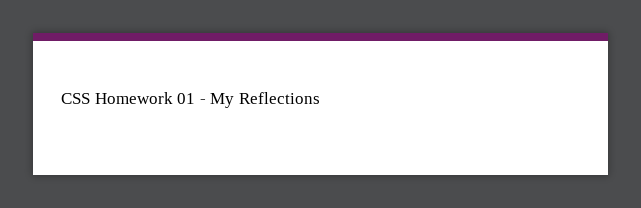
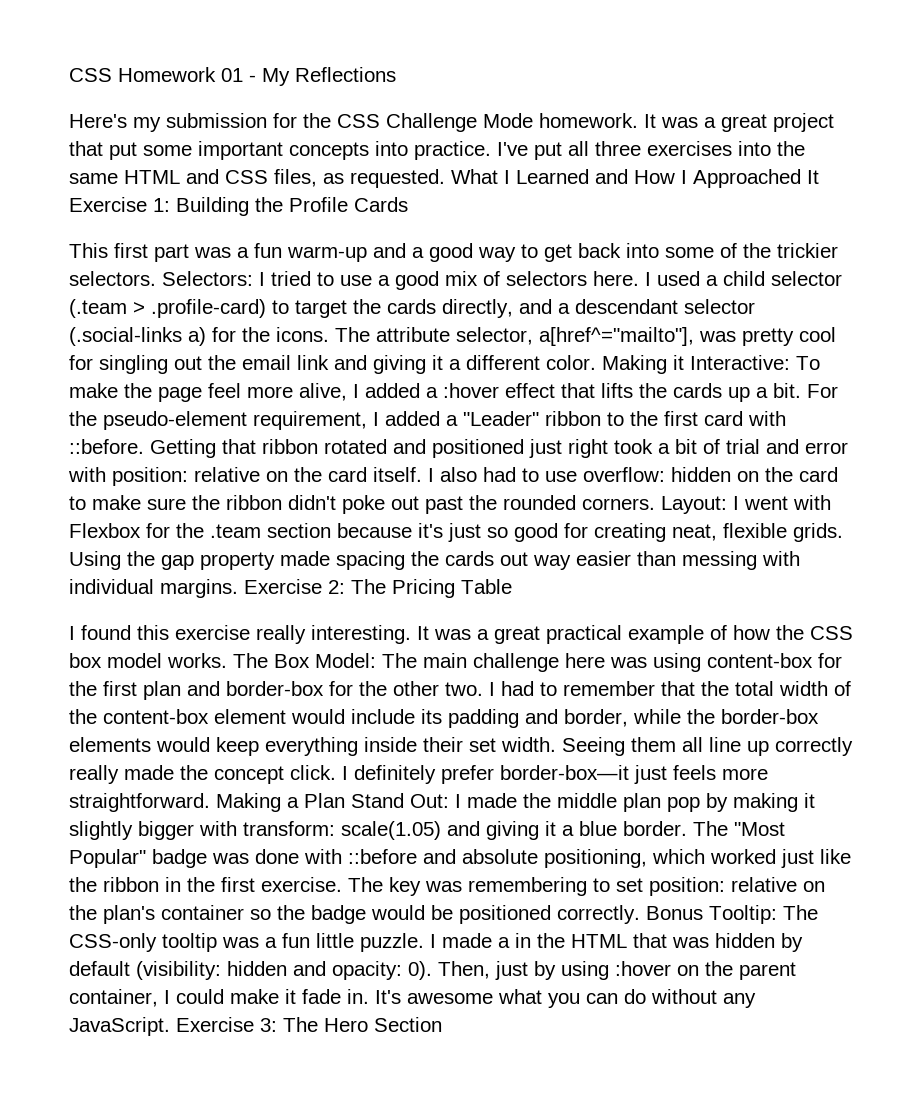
(320, 98) none -> [69,113,834,132] [69,141,805,160] [69,169,819,188] [69,197,408,216] [69,243,838,262] [69,271,842,290] [69,299,755,318] [69,327,836,346] [69,355,820,374] [69,383,838,402] [69,411,786,430] [69,439,848,458] [68,467,838,486] [69,495,831,514] [69,523,843,542] [69,551,800,570] [69,579,512,598] [69,625,853,644] [69,653,842,672] [69,681,851,700] [69,709,819,728] [69,737,853,756] [69,765,768,784] [69,793,815,812] [69,821,785,840] [69,849,851,868] [69,877,825,896] [69,905,818,924] [69,933,803,952] [69,961,796,980] [69,989,756,1008] [69,1017,442,1036] // Here's my submission for the CSS Challenge Mode homework. It was a great project that put some important concepts into practice. I've put all three exercises into the same HTML and CSS files, as requested. What I Learned and How I Approached It Exercise 1: Building the Profile Cards // This first part was a fun warm-up and a good way to get back into some of the trickier selectors. Selectors: I tried to use a good mix of selectors here. I used a child selector (.team > .profile-card) to target the cards directly, and a descendant selector (.social-links a) for the icons. The attribute selector, a[href^="mailto"], was pretty cool for singling out the email link and giving it a different color. Making it Interactive: To make the page feel more alive, I added a :hover effect that lifts the cards up a bit. For the pseudo-element requirement, I added a "Leader" ribbon to the first card with ::before. Getting that ribbon rotated and positioned just right took a bit of trial and error with position: relative on the card itself. I also had to use overflow: hidden on the card to make sure the ribbon didn't poke out past the rounded corners. Layout: I went with Flexbox for the .team section because it's just so good for creating neat, flexible grids. Using the gap property made spacing the cards out way easier than messing with individual margins. Exercise 2: The Pricing Table // I found this exercise really interesting. It was a great practical example of how the CSS box model works. The Box Model: The main challenge here was using content-box for the first plan and border-box for the other two. I had to remember that the total width of the content-box element would include its padding and border, while the border-box elements would keep everything inside their set width. Seeing them all line up correctly really made the concept click. I definitely prefer border-box—it just feels more straightforward. Making a Plan Stand Out: I made the middle plan pop by making it slightly bigger with transform: scale(1.05) and giving it a blue border. The "Most Popular" badge was done with ::before and absolute positioning, which worked just like the ribbon in the first exercise. The key was remembering to set position: relative on the plan's container so the badge would be positioned correctly. Bonus Tooltip: The CSS-only tooltip was a fun little puzzle. I made a in the HTML that was hidden by default (visibility: hidden and opacity: 0). Then, just by using :hover on the parent container, I could make it fade in. It's awesome what you can do without any JavaScript. Exercise 3: The Hero Section

